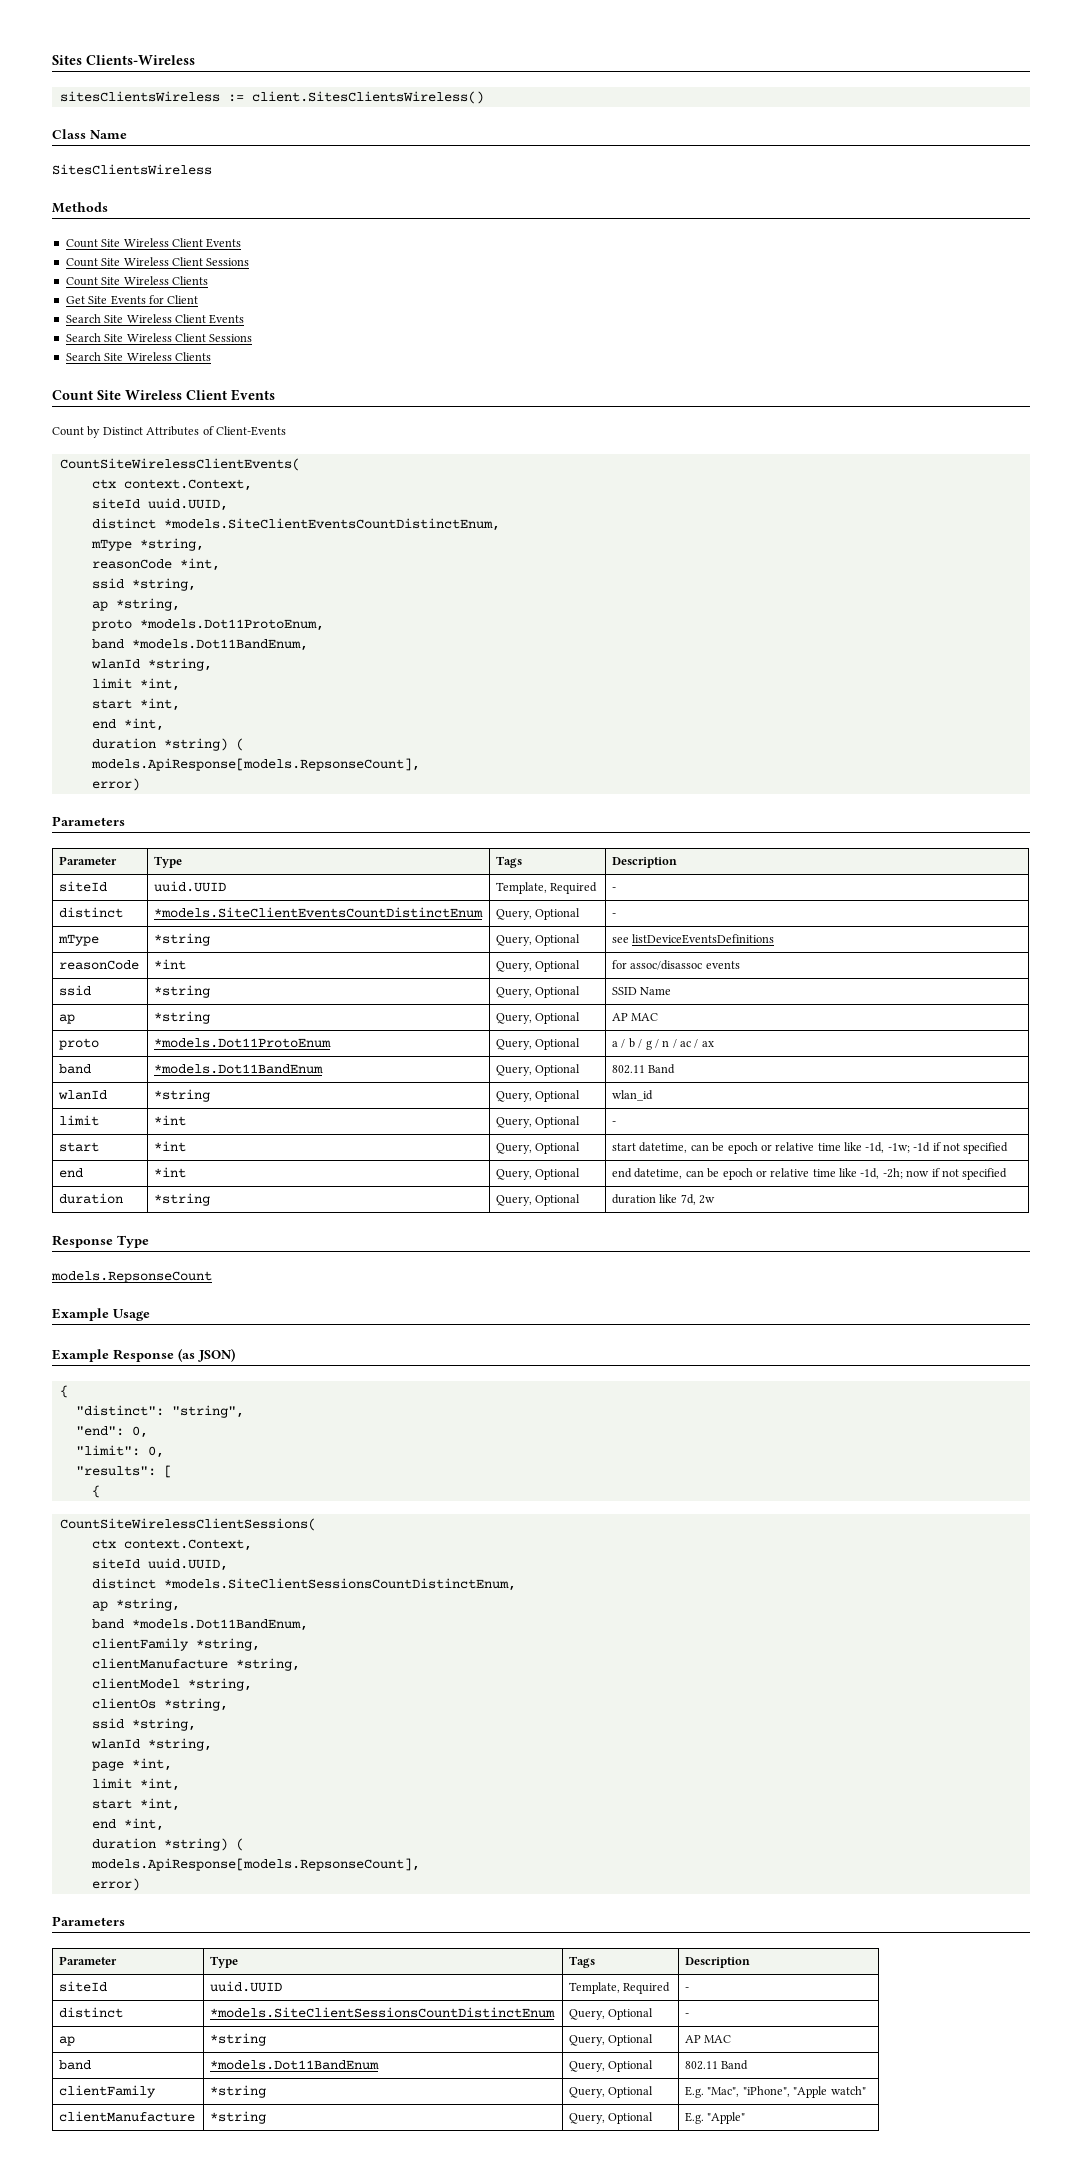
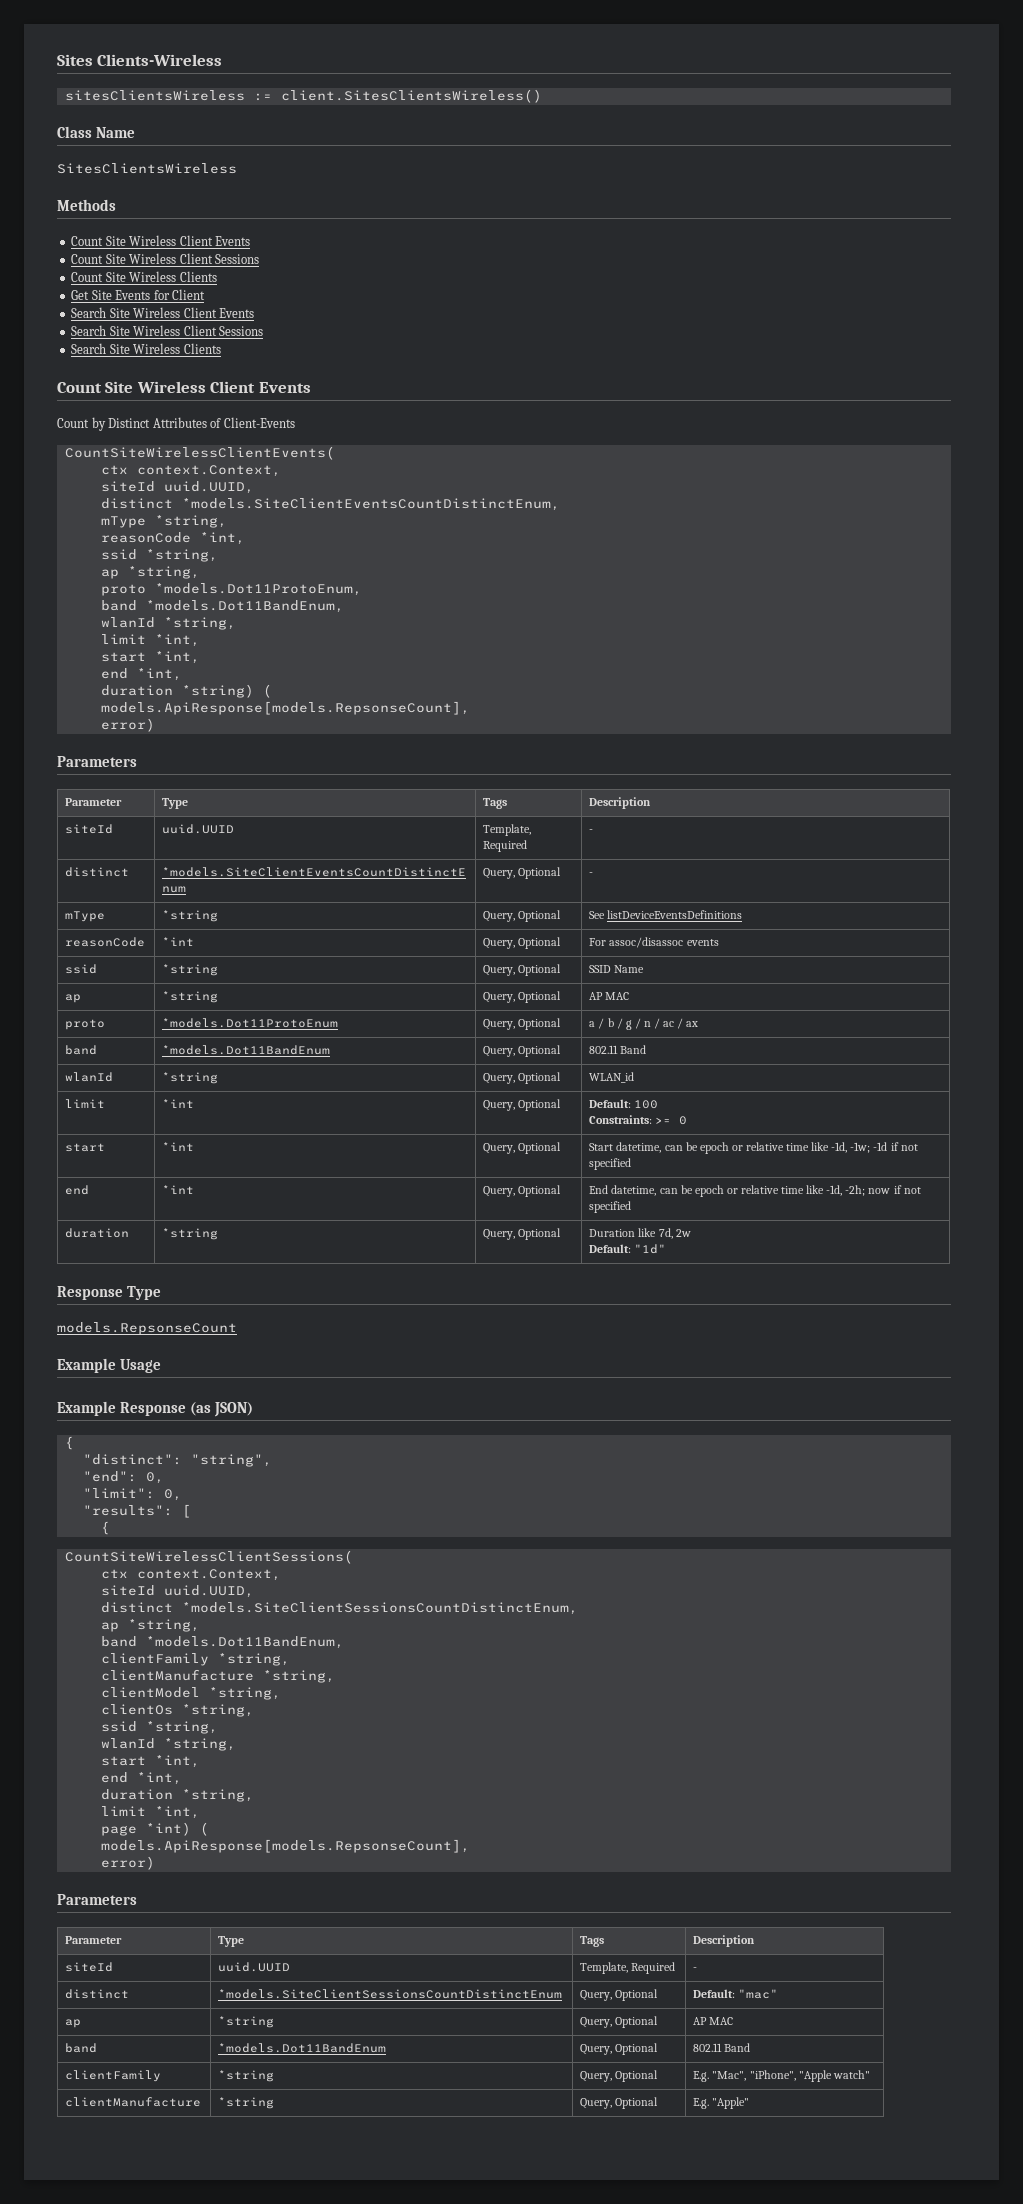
[612,937,630,943] see -> [589,911,606,919] See
[612,960,628,969] for -> [589,938,607,946] For
[612,1090,654,1101] wlan_id -> [589,1072,635,1083] WLAN_id
[612,1121,617,1125] - -> [589,1099,659,1109] [589,1115,688,1125] Default: 100 // Constraints: >= 0
[612,1143,637,1151] start -> [589,1143,614,1151] Start
[612,1168,633,1178] end -> [589,1185,609,1194] End
[612,1194,657,1204] duration -> [589,1229,636,1237] Duration
(716, 1199) none -> [589,1244,667,1254] // Default: "1d"
[91,1758,172,1771] [91,1778,180,1791] [91,1798,180,1811] [91,1818,164,1831] [91,1838,228,1851] // page *int, // limit *int, // start *int, // end *int, // duration *string) -> [100,1755,200,1768] [100,1772,182,1785] [100,1789,254,1802] [100,1806,200,1819] [100,1822,191,1836] // start *int, // end *int, // duration *string, // limit *int, // page *int)
[685,2013,690,2017] - -> [693,1989,779,1999] Default: "mac"

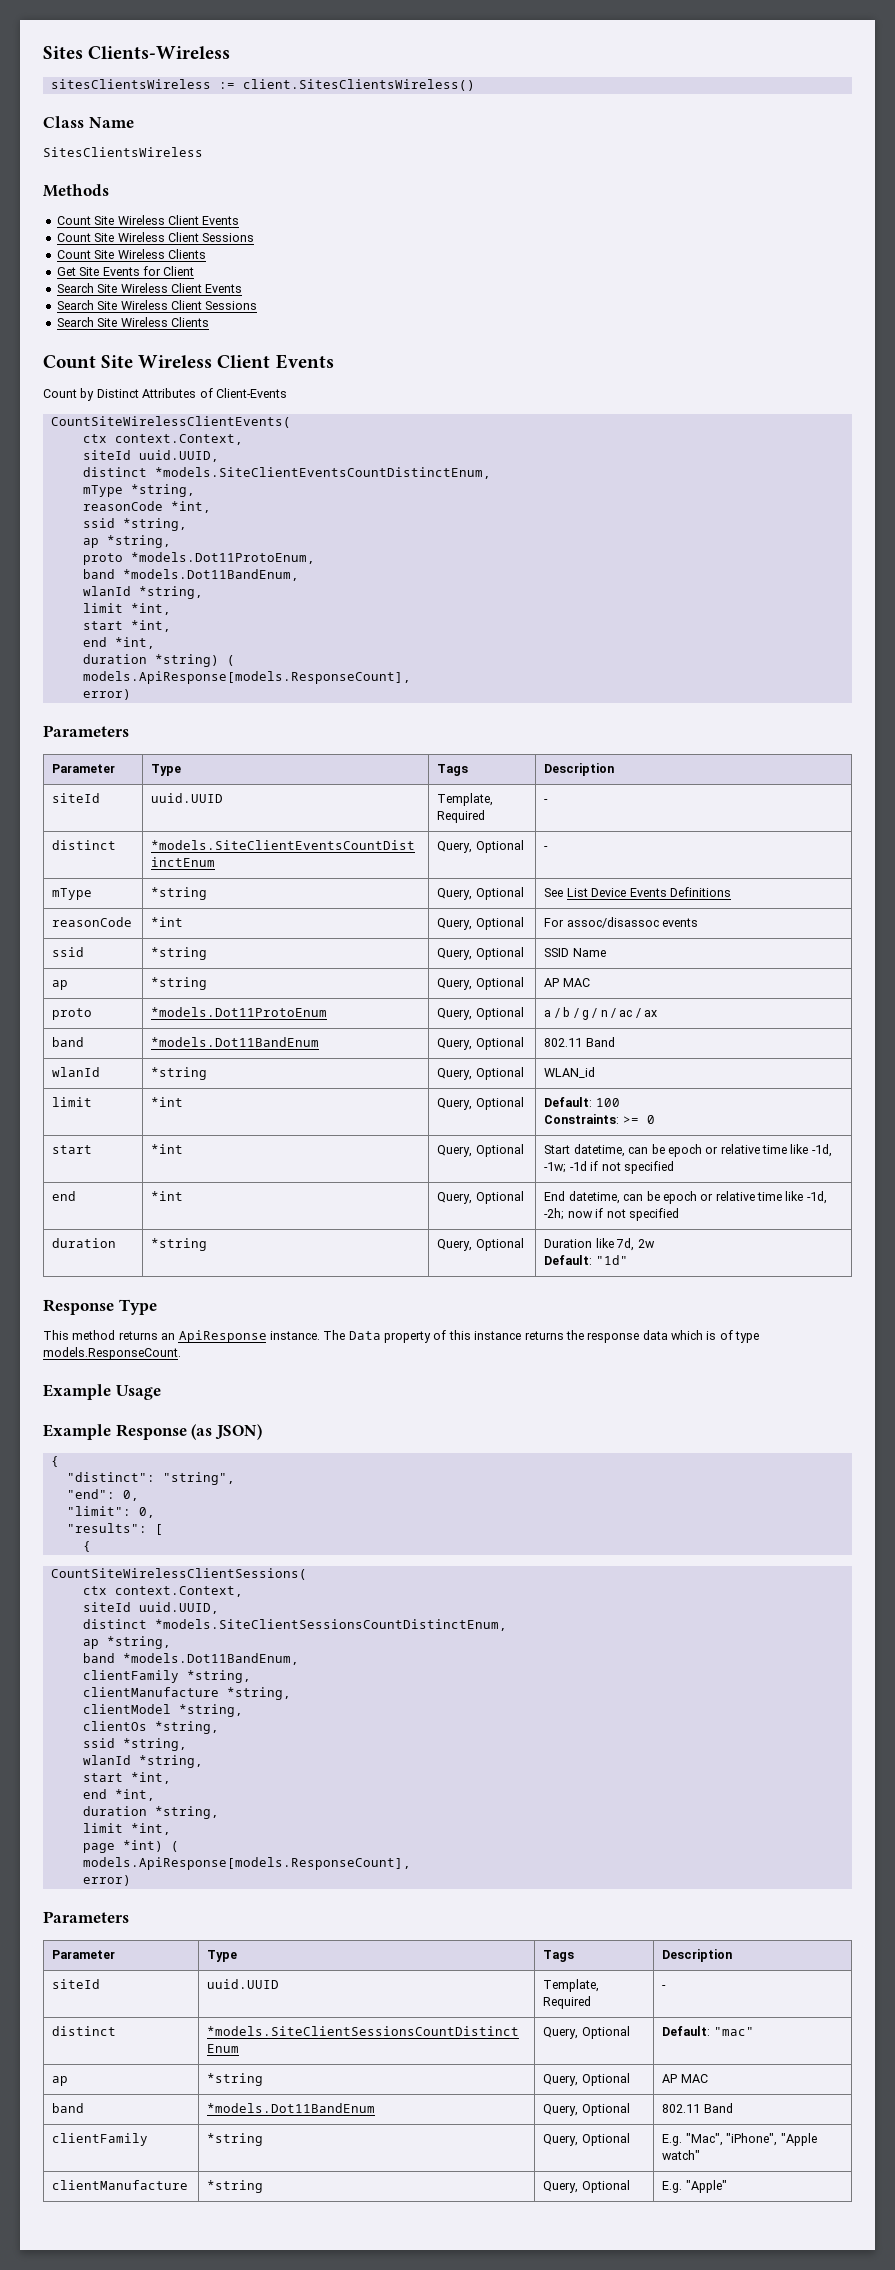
[100,701,470,715] models.ApiResponse[models.RepsonseCount], -> [82,671,411,684] models.ApiResponse[models.ResponseCount],
[607,910,743,919] listDeviceEventsDefinitions -> [566,887,731,897] List Device Events Definitions
[57,1322,237,1335] models.RepsonseCount -> [43,1330,760,1343] [43,1347,181,1360] This method returns an ApiResponse instance. The Data property of this instance returns the response data which is of type models.ResponseCount.
[100,1839,470,1853] models.ApiResponse[models.RepsonseCount], -> [82,1857,411,1870] models.ApiResponse[models.ResponseCount],

